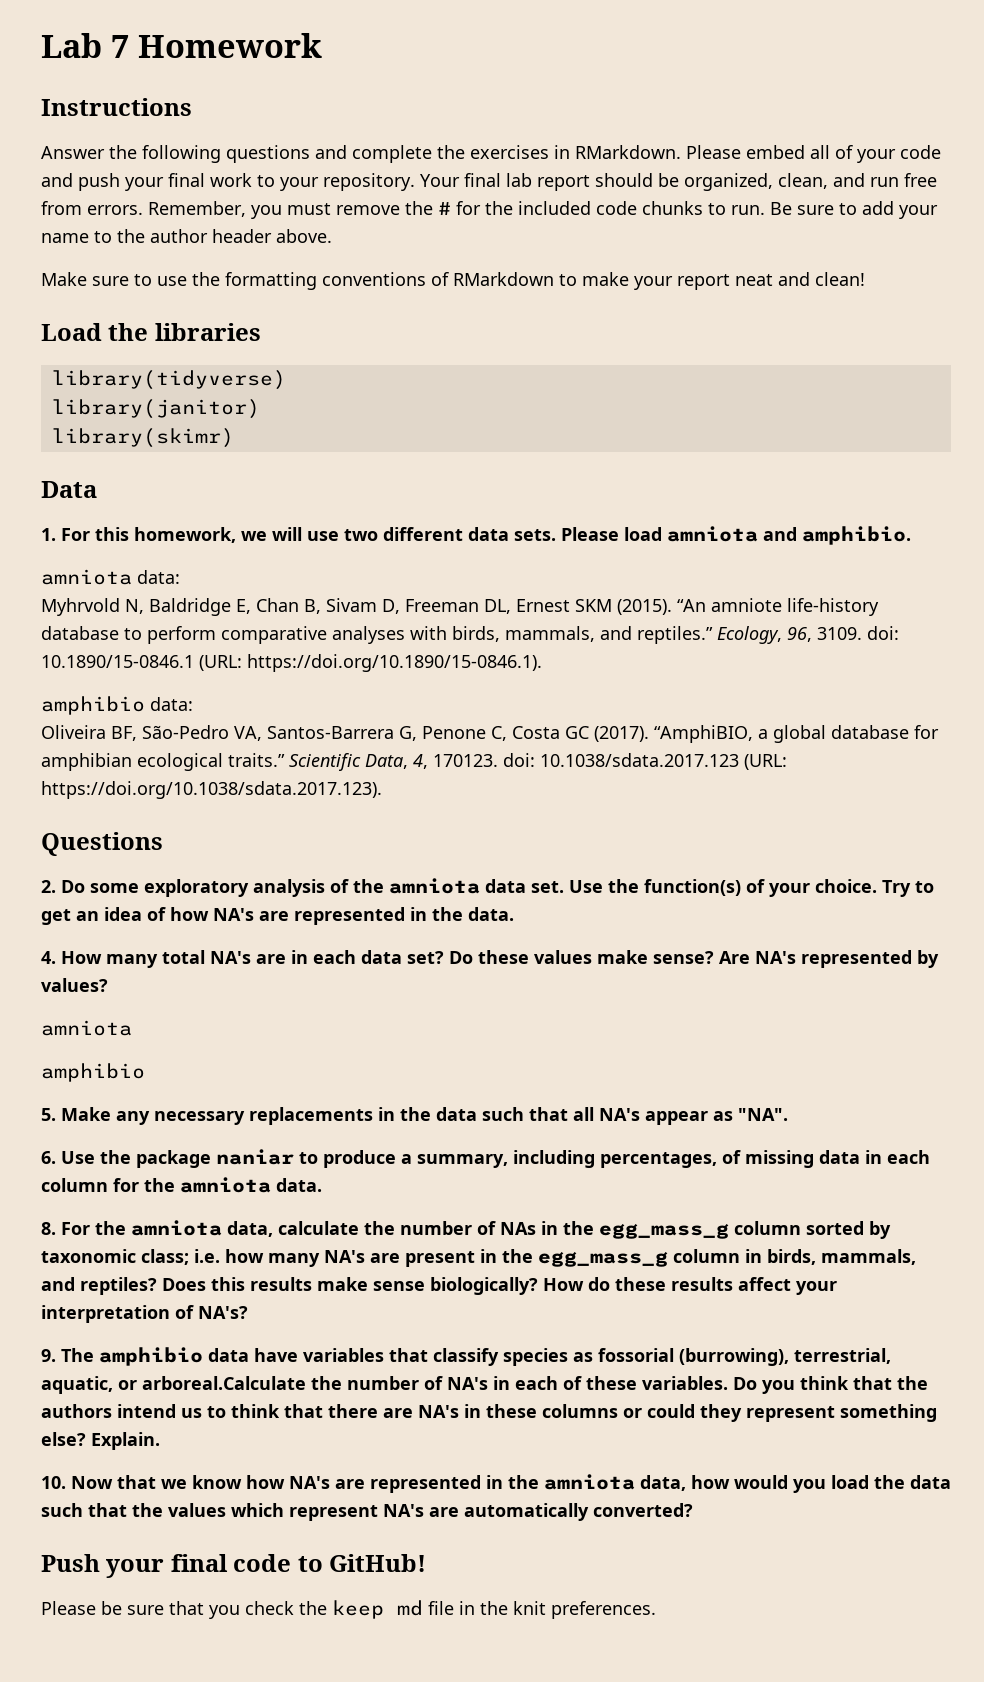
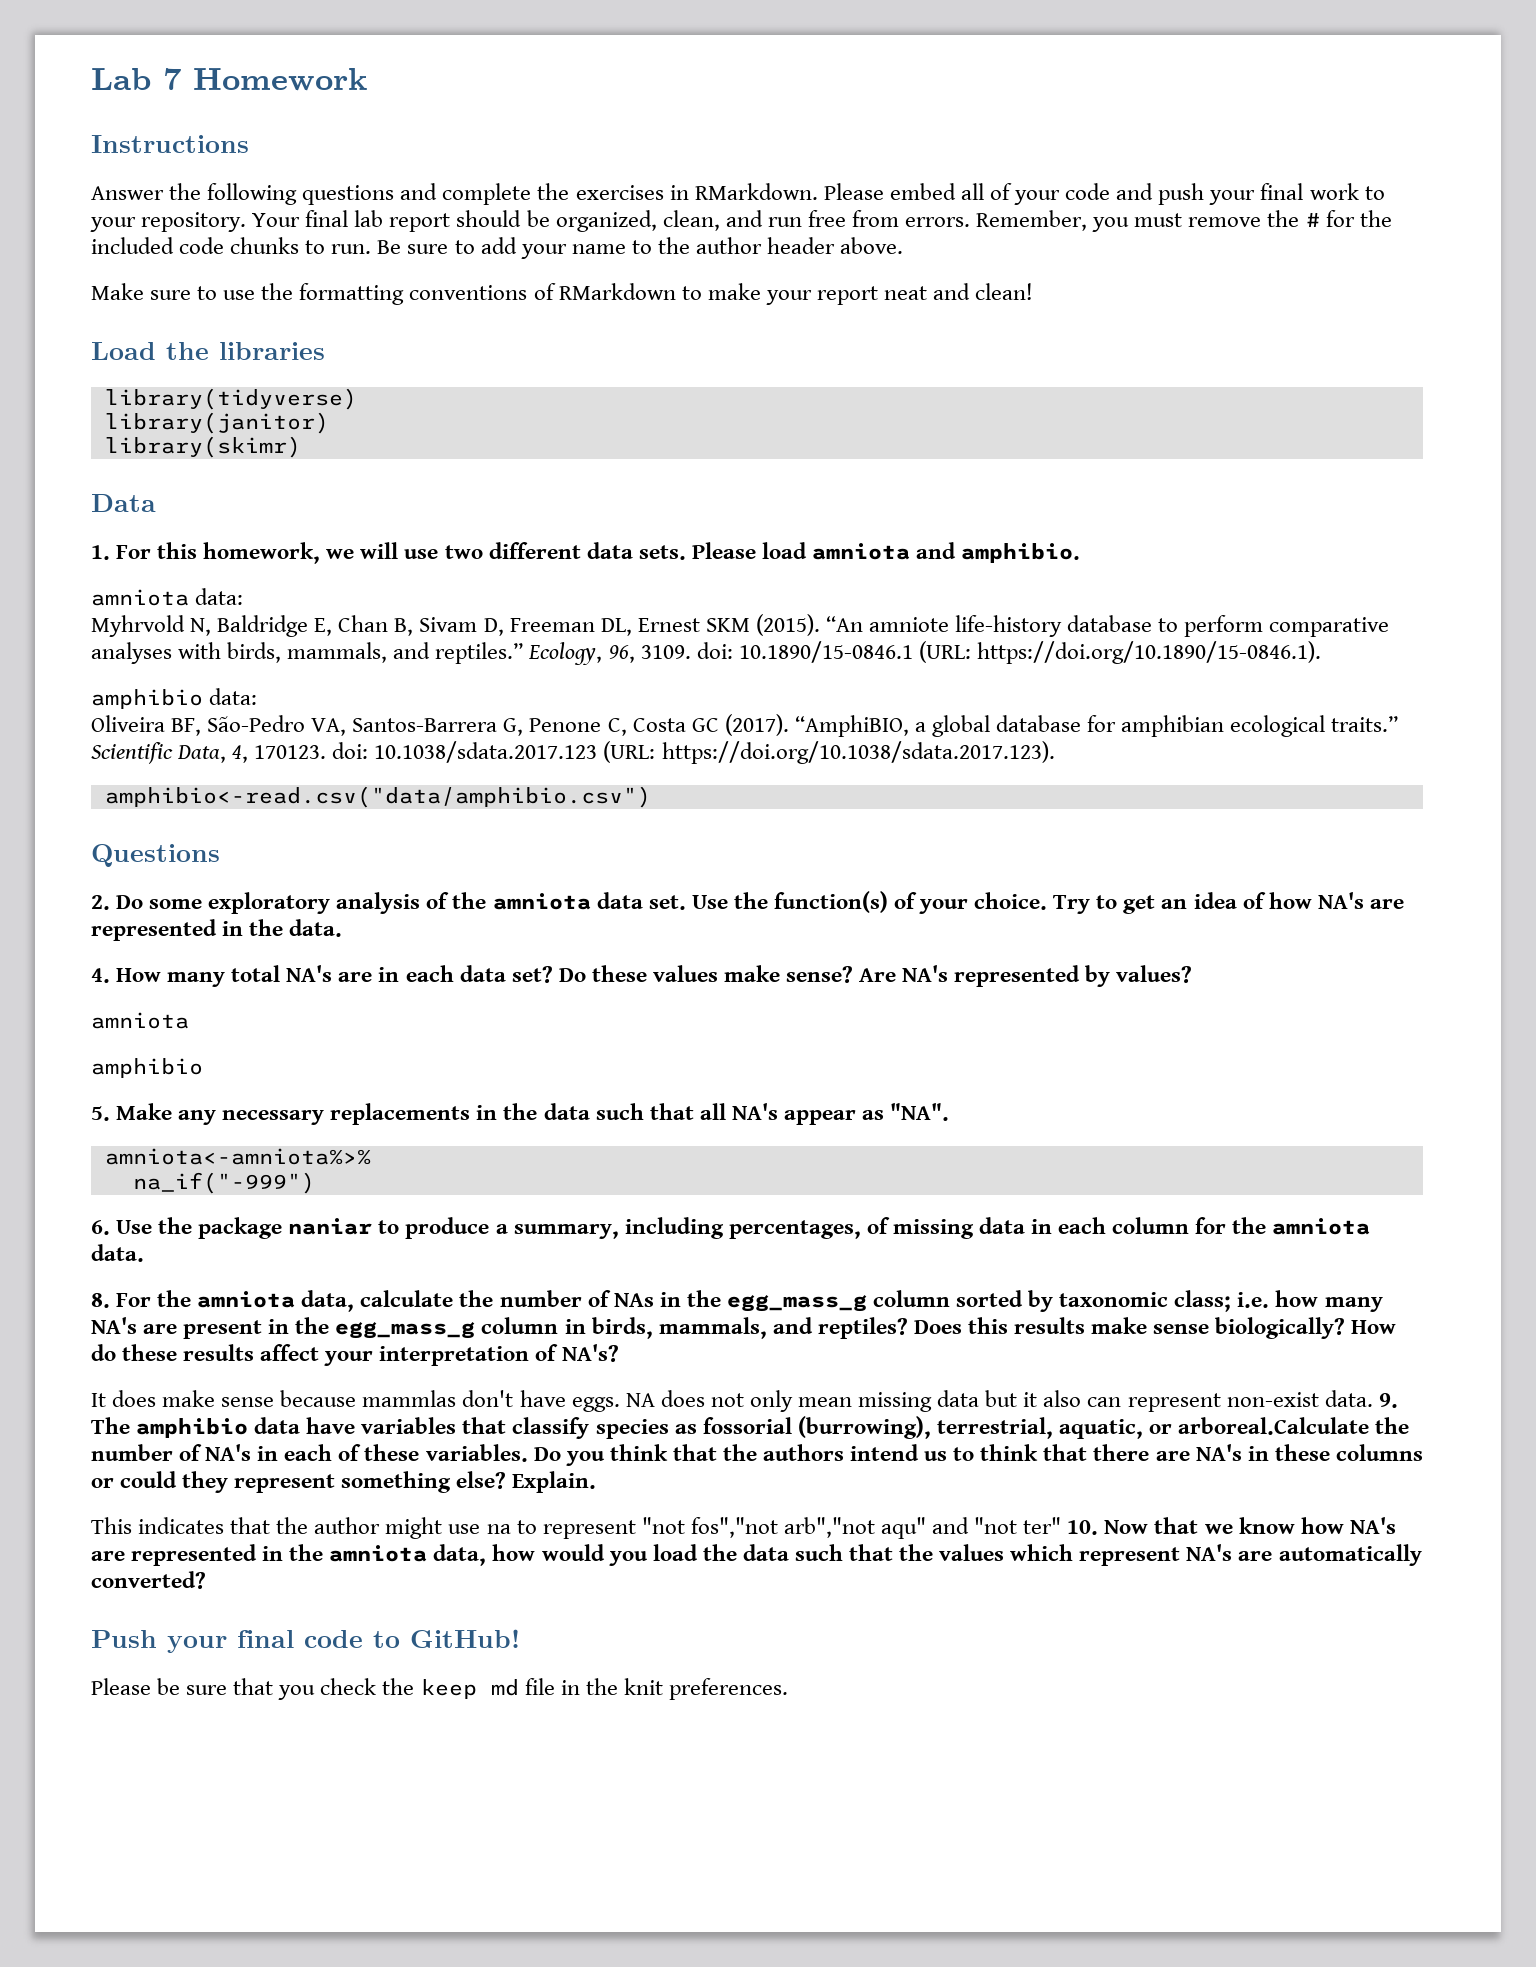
(382, 790) none -> [104,786,651,808] // amphibio<-read.csv("data/amphibio.csv")
(788, 1114) none -> [104,1148,371,1165] [132,1172,315,1194] // amniota<-amniota%>% // na_if("-999")
(248, 1312) none -> [91,1390,1373,1412] It does make sense because mammlas don't have eggs. NA does not only mean missing data but it also can represent non-exist data.
(160, 1441) none -> [91,1517,1062,1539] This indicates that the author might use na to represent "not fos","not arb","not aqu" and "not ter"

